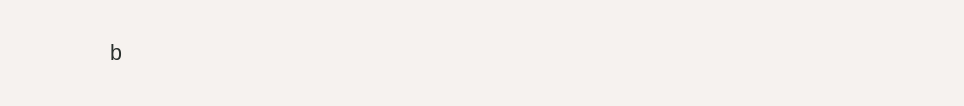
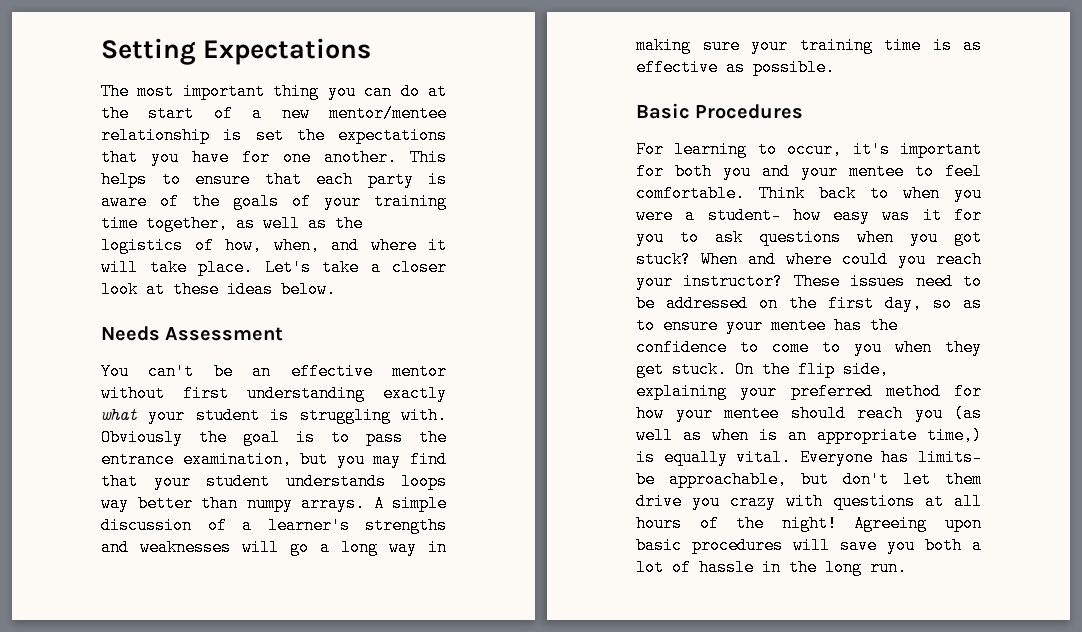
[110,44,122,60] b -> [101,38,372,65] [101,83,447,100] [101,105,447,122] [101,127,447,144] [101,149,447,166] [101,171,447,188] [101,193,447,210] [101,215,363,232] [101,237,447,254] [101,259,447,276] [101,281,336,298] [101,326,284,341] [101,363,447,380] [101,385,447,402] [101,407,447,424] [101,429,447,446] [101,451,447,468] [101,473,447,490] [101,495,447,512] [101,517,447,534] [101,539,447,556] [636,37,982,54] [636,59,835,76] [636,103,804,119] [636,141,982,158] [636,163,982,180] [636,185,982,202] [636,207,982,224] [636,229,982,246] [636,251,982,268] [636,273,982,290] [636,295,982,312] [636,317,898,334] [636,339,982,356] [636,361,889,378] [636,383,982,400] [636,405,982,422] [636,427,982,444] [636,449,982,466] [636,471,982,488] [636,493,982,510] [636,515,982,532] [636,537,982,554] [636,559,907,576] Setting Expectations // The most important thing you can do at the start of a new mentor/mentee relationship is set the expectations that you have for one another. This helps to ensure that each party is aware of the goals of your training time together, as well as the logistics of how, when, and where it will take place. Let's take a closer look at these ideas below. // Needs Assessment // You can't be an effective mentor without first understanding exactly what your student is struggling with. Obviously the goal is to pass the entrance examination, but you may find that your student understands loops way better than numpy arrays. A simple discussion of a learner's strengths and weaknesses will go a long way in making sure your training time is as effective as possible. // Basic Procedures // For learning to occur, it's important for both you and your mentee to feel comfortable. Think back to when you were a student- how easy was it for you to ask questions when you got stuck? When and where could you reach your instructor? These issues need to be addressed on the first day, so as to ensure your mentee has the confidence to come to you when they get stuck. On the flip side, explaining your preferred method for how your mentee should reach you (as well as when is an appropriate time,) is equally vital. Everyone has limits- be approachable, but don't let them drive you crazy with questions at all hours of the night! Agreeing upon basic procedures will save you both a lot of hassle in the long run.

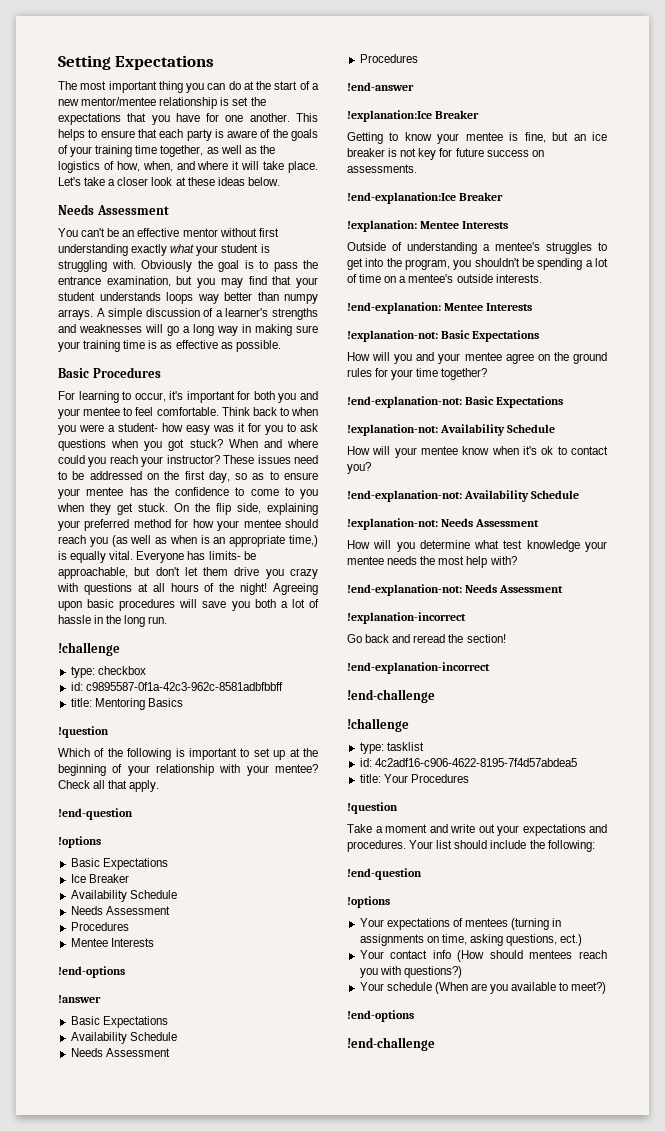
(907, 567) none -> [58,642,120,656] [70,666,146,678] [70,682,283,691] [70,698,183,710] [58,726,109,738] [58,748,318,760] [58,764,318,776] [58,780,160,792] [58,808,133,820] [58,836,101,848] [70,858,168,870] [70,874,129,883] [70,890,177,902] [70,906,170,915] [70,922,129,931] [70,938,154,947] [58,966,125,978] [58,995,101,1003] [70,1016,168,1028] [70,1032,177,1044] [70,1048,170,1057] [359,54,418,63] [347,82,414,91] [347,110,480,122] [347,132,607,144] [347,148,544,160] [347,164,417,173] [347,192,504,204] [347,220,509,232] [347,242,607,254] [347,258,608,270] [347,274,542,283] [347,302,533,314] [347,330,540,342] [347,352,607,364] [347,368,488,380] [347,396,564,408] [347,424,556,436] [347,446,608,458] [347,462,371,474] [347,490,580,502] [347,518,540,530] [347,540,607,552] [347,556,517,568] [347,584,564,596] [347,612,466,624] [347,634,506,643] [347,662,490,674] [347,689,435,703] [347,718,409,732] [359,742,424,754] [359,758,577,767] [359,774,469,783] [347,802,398,814] [347,824,607,836] [347,840,595,852] [347,868,422,880] [347,896,390,908] [359,918,562,930] [359,934,583,946] [359,950,607,962] [359,966,462,978] [359,982,607,994] [347,1010,414,1022] [347,1037,435,1051] // !challenge // type: checkbox // id: c9895587-0f1a-42c3-962c-8581adbfbbff // title: Mentoring Basics // !question // Which of the following is important to set up at the beginning of your relationship with your mentee? Check all that apply. // !end-question // !options // Basic Expectations // Ice Breaker // Availability Schedule // Needs Assessment // Procedures // Mentee Interests // !end-options // !answer // Basic Expectations // Availability Schedule // Needs Assessment // Procedures // !end-answer // !explanation:Ice Breaker // Getting to know your mentee is fine, but an ice breaker is not key for future success on assessments. // !end-explanation:Ice Breaker // !explanation: Mentee Interests // Outside of understanding a mentee's struggles to get into the program, you shouldn't be spending a lot of time on a mentee's outside interests. // !end-explanation: Mentee Interests // !explanation-not: Basic Expectations // How will you and your mentee agree on the ground rules for your time together? // !end-explanation-not: Basic Expectations // !explanation-not: Availability Schedule // How will your mentee know when it's ok to contact you? // !end-explanation-not: Availability Schedule // !explanation-not: Needs Assessment // How will you determine what test knowledge your mentee needs the most help with? // !end-explanation-not: Needs Assessment // !explanation-incorrect // Go back and reread the section! // !end-explanation-incorrect // !end-challenge // !challenge // type: tasklist // id: 4c2adf16-c906-4622-8195-7f4d57abdea5 // title: Your Procedures // !question // Take a moment and write out your expectations and procedures. Your list should include the following: // !end-question // !options // Your expectations of mentees (turning in assignments on time, asking questions, ect.) // Your contact info (How should mentees reach you with questions?) // Your schedule (When are you available to meet?) // !end-options // !end-challenge

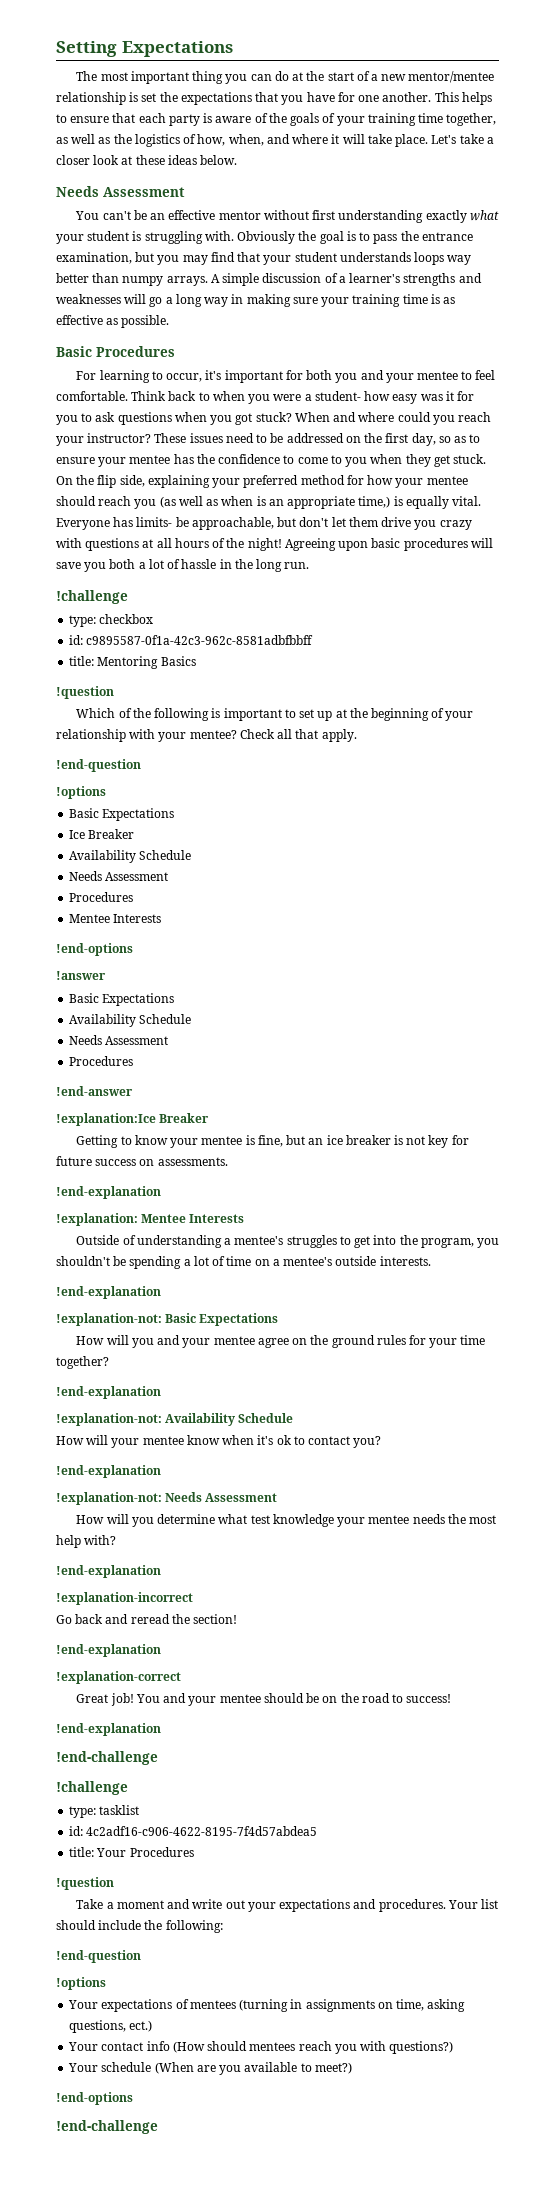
[347,192,504,204] !end-explanation:Ice Breaker -> [56,1186,161,1199] !end-explanation
[347,302,533,314] !end-explanation: Mentee Interests -> [56,1286,161,1299] !end-explanation
[347,396,564,408] !end-explanation-not: Basic Expectations -> [56,1386,161,1399] !end-explanation
[347,490,580,502] !end-explanation-not: Availability Schedule -> [56,1465,161,1478] !end-explanation
[347,584,564,596] !end-explanation-not: Needs Assessment -> [56,1565,161,1578] !end-explanation
[347,662,490,674] !end-explanation-incorrect -> [56,1644,161,1657] [56,1671,181,1684] [76,1693,452,1706] [56,1723,161,1736] !end-explanation // !explanation-correct // Great job! You and your mentee should be on the road to success! // !end-explanation

